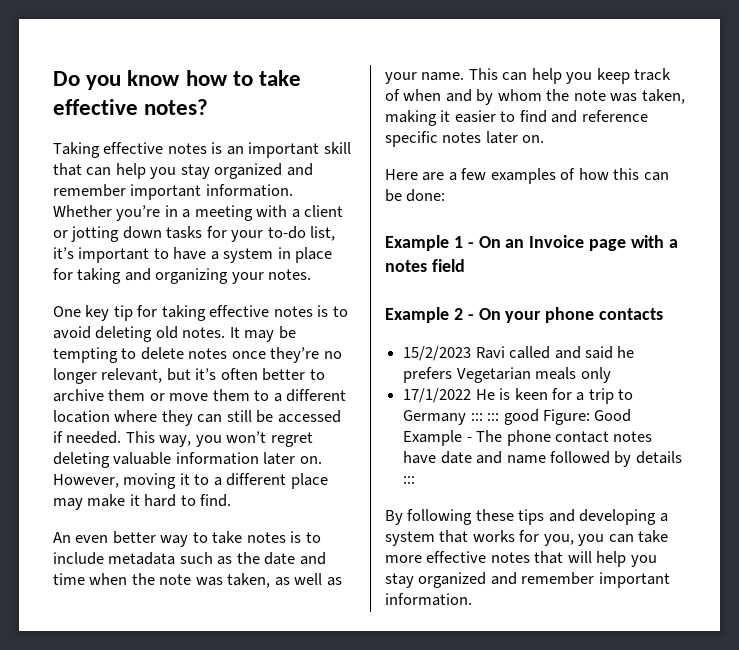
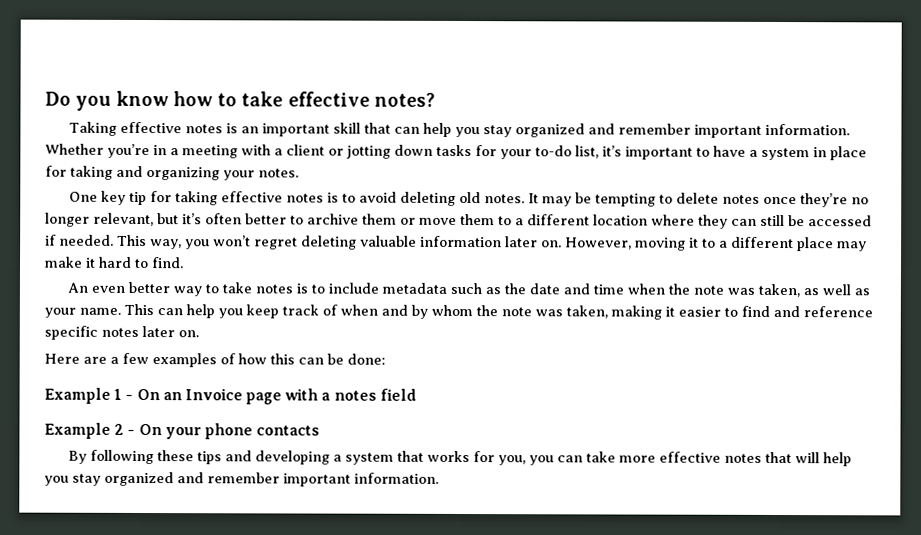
[403,346,635,361] [403,367,611,383] [403,388,634,404] [403,409,632,425] [403,430,653,446] [403,451,682,467] [403,476,416,484] // 15/2/2023 Ravi called and said he prefers Vegetarian meals only // 17/1/2022 He is keen for a trip to Germany ::: ::: good Figure: Good Example - The phone contact notes have date and name followed by details ::: -> (321, 430) none

